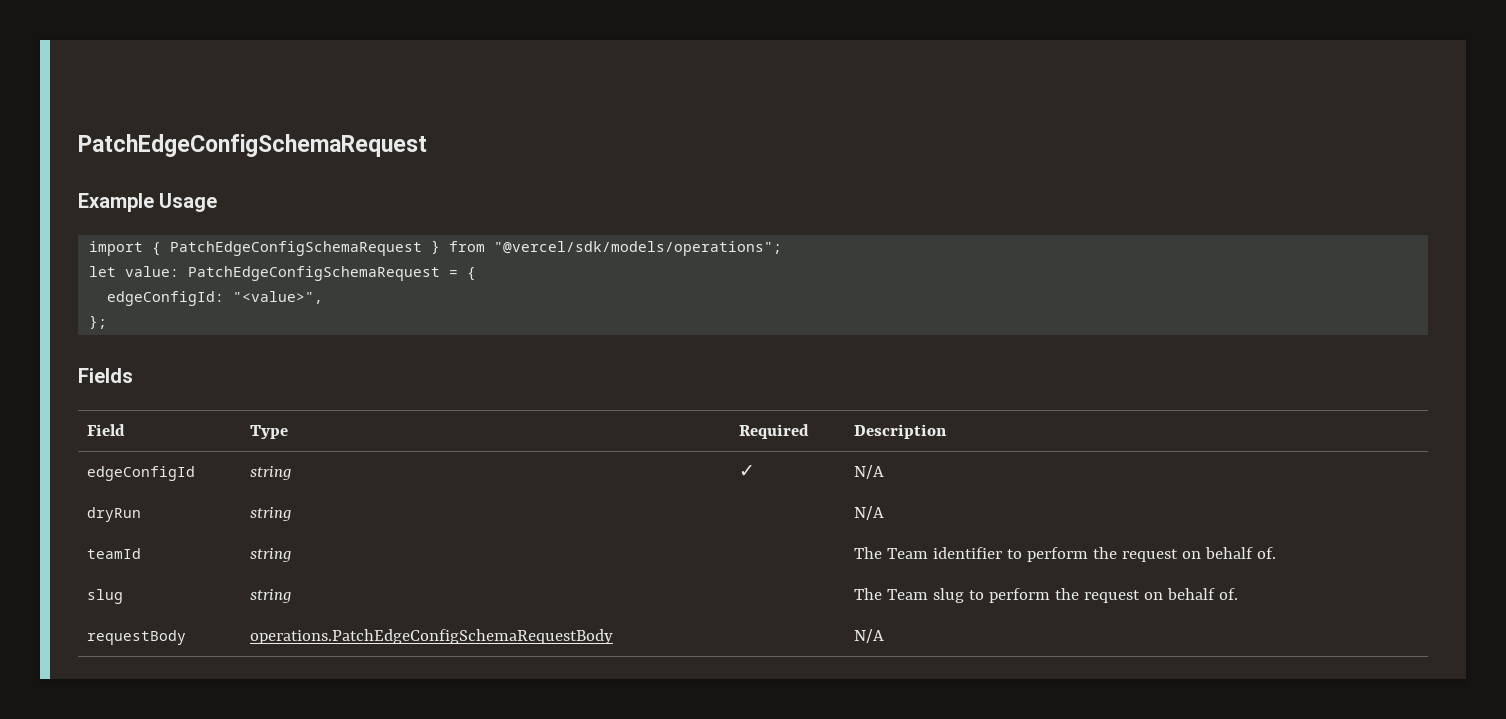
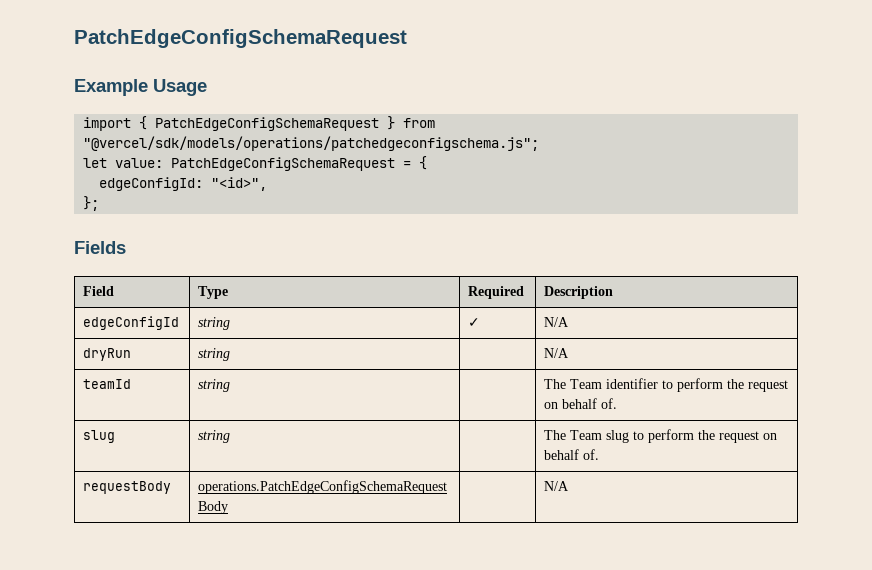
[494,241,783,256] "@vercel/sdk/models/operations"; -> [83,136,540,151] "@vercel/sdk/models/operations/patchedgeconfigschema.js";
[233,291,324,304] "<value>", -> [211,177,268,191] "<id>",

